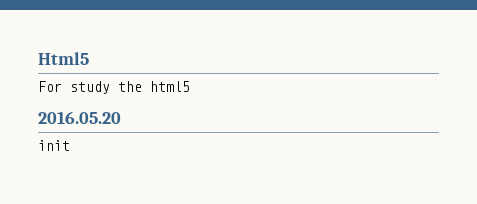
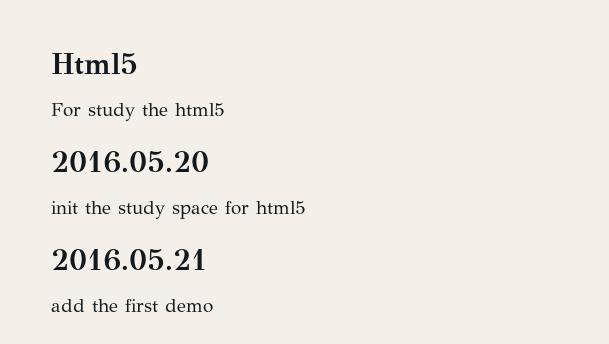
(70, 145) none -> [85,201,306,219] [51,249,207,271] [51,299,213,313] the study space for html5 // 2016.05.21 // add the first demo

